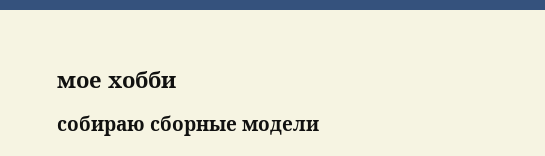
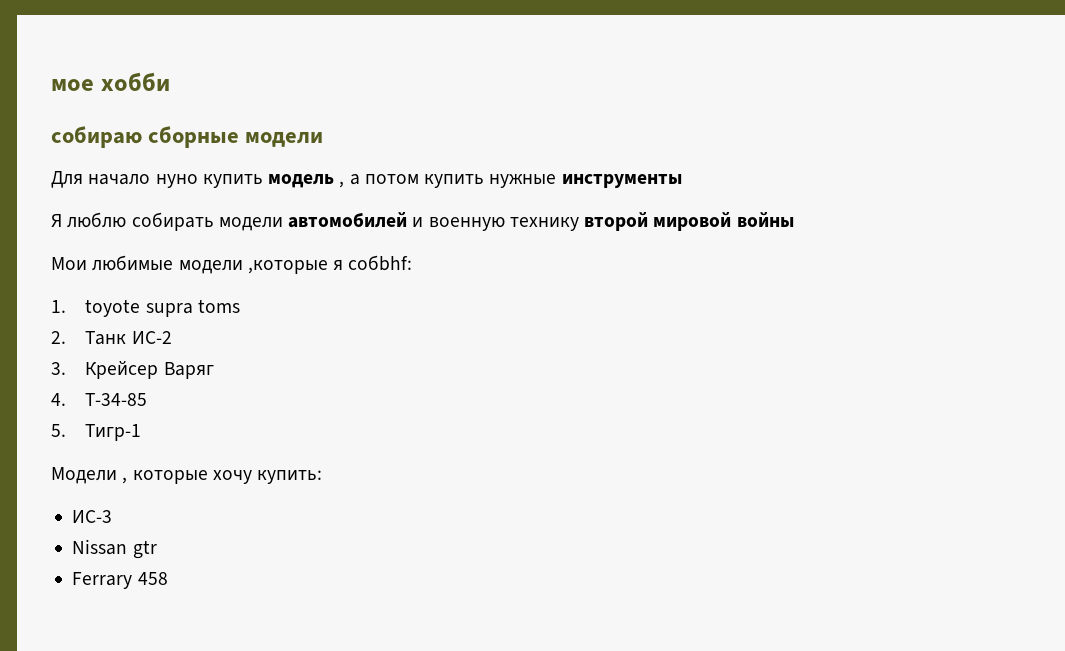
(320, 127) none -> [51,171,682,188] [51,212,794,231] [51,255,413,274] [51,299,240,317] [51,331,172,345] [51,360,214,379] [51,393,148,406] [51,424,142,441] [51,467,323,484] [72,510,113,523] [72,539,157,559] [72,572,168,589] // Для начало нуно купить модель , а потом купить нужные инструменты // Я люблю собирать модели автомобилей и военную технику второй мировой войны // Мои любимые модели ,которые я собbhf: // 1. toyote supra toms // 2. Танк ИС-2 // 3. Крейсер Варяг // 4. Т-34-85 // 5. Тигр-1 // Модели , которые хочу купить: // ИС-3 // Nissan gtr // Ferrary 458

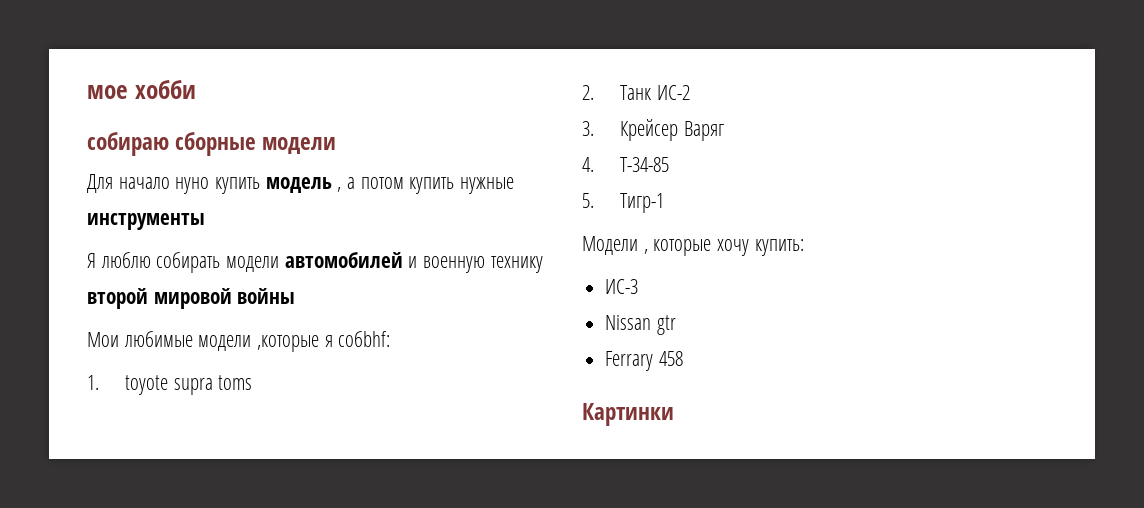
(168, 578) none -> [582,403,674,426] // Картинки

